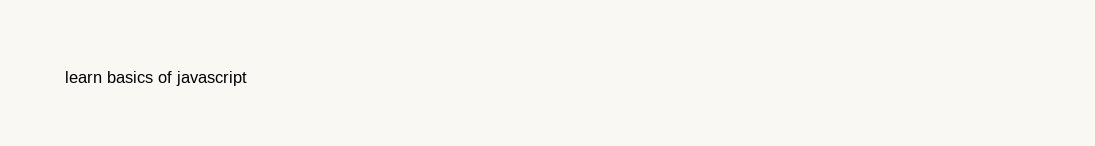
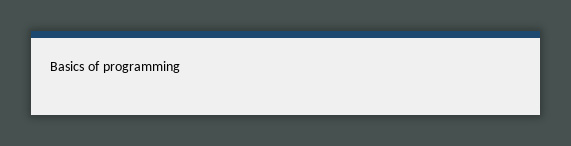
[65,71,247,86] learn basics of javascript -> [50,61,180,73] Basics of programming

